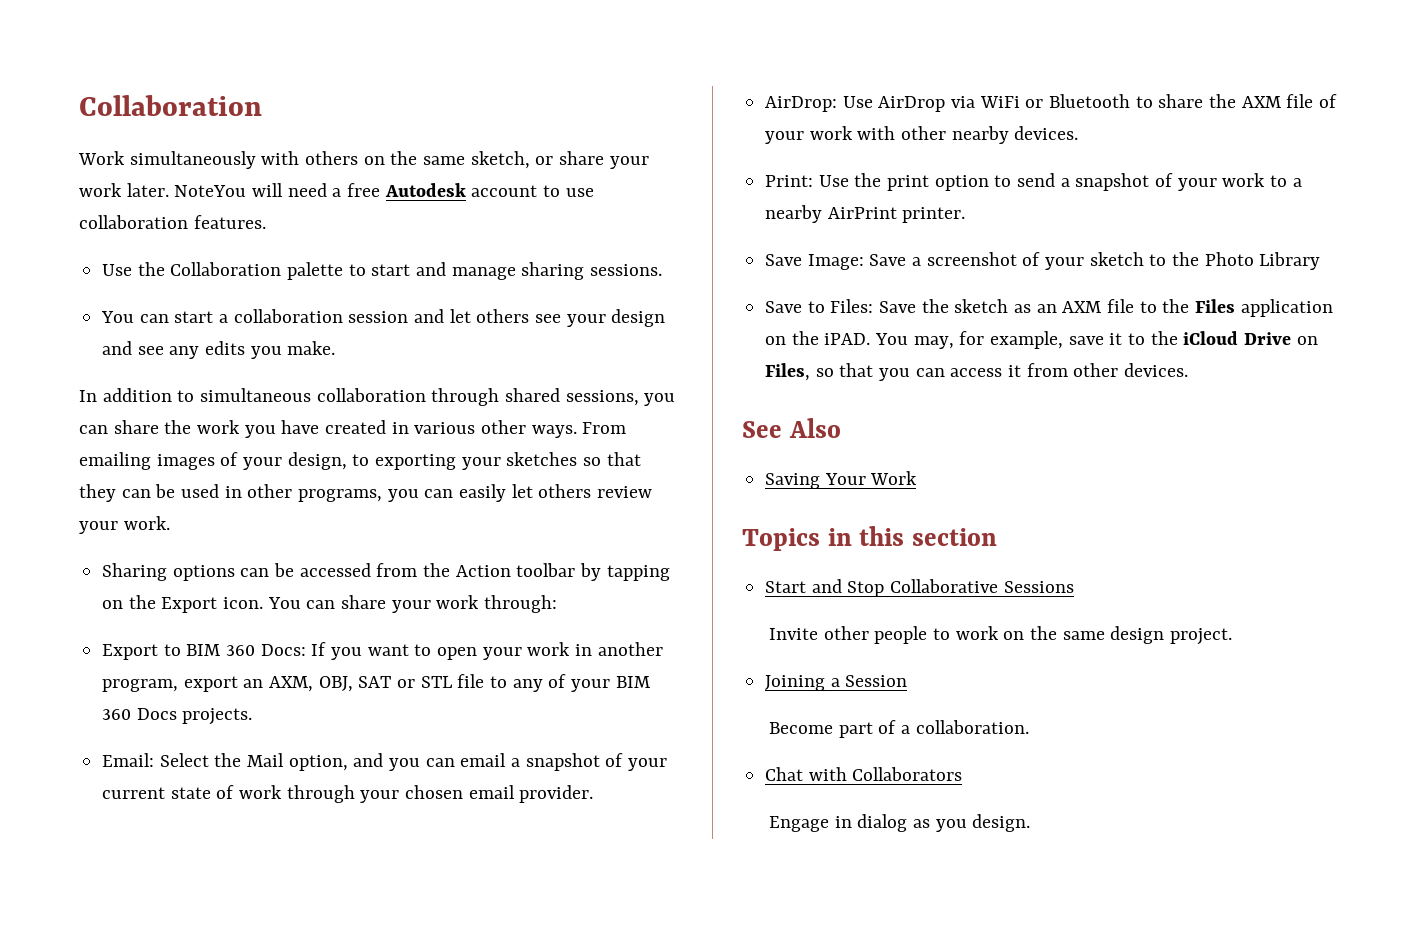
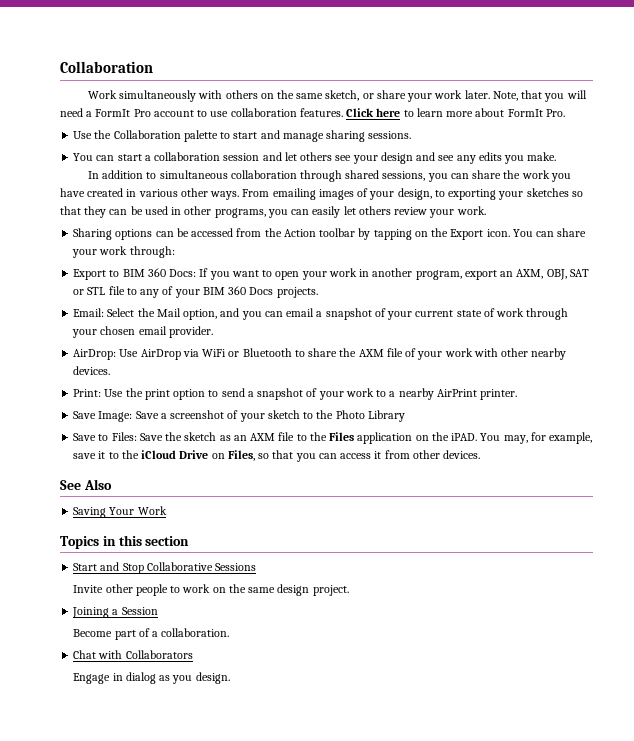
[174,185,247,197] NoteYou -> [492,90,565,102] Note, that you
[347,183,466,197] free Autodesk -> [95,109,151,117] FormIt Pro
(266, 222) none -> [346,108,565,117] Click here to learn more about FormIt Pro.

